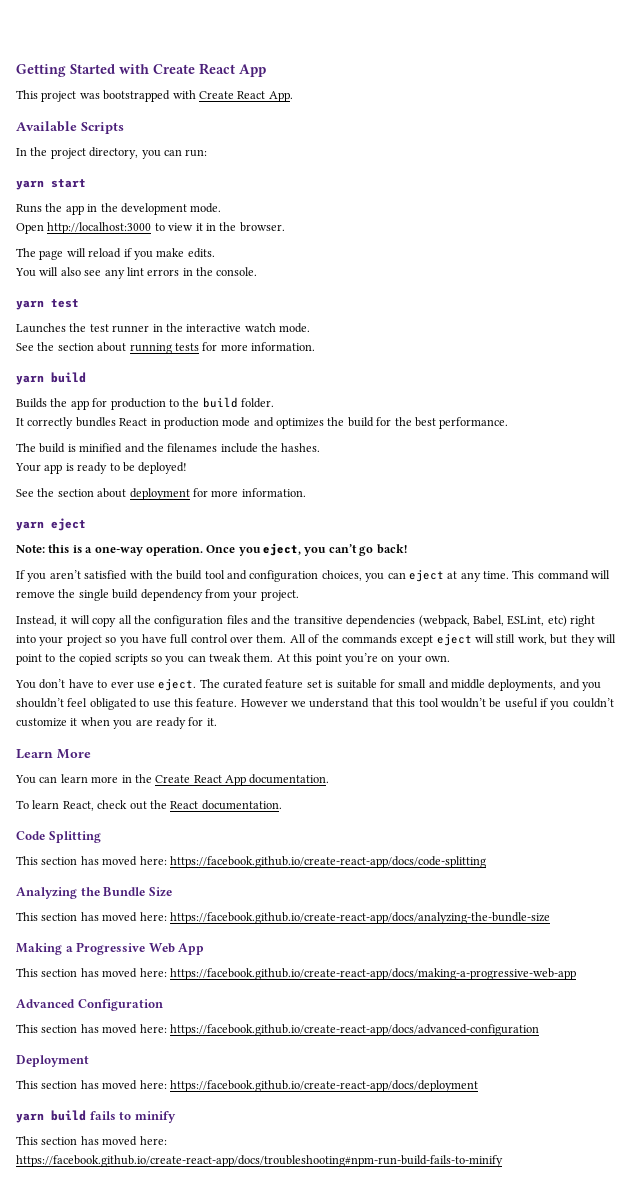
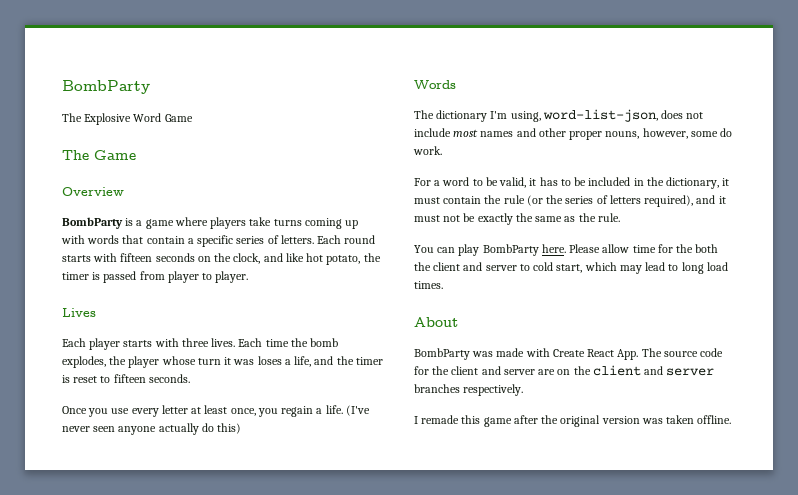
[16,63,266,77] [16,90,293,102] [16,121,124,134] [16,147,208,159] [16,179,86,190] [16,203,222,215] [16,222,285,234] [16,248,215,260] [15,267,258,279] [16,299,79,310] [16,323,310,333] [16,342,315,354] [16,372,86,385] [16,397,274,410] [16,417,509,429] [16,443,321,453] [15,462,188,474] [16,488,306,500] [16,518,86,531] [16,543,407,556] [16,570,611,582] [16,589,299,601] [16,615,595,627] [16,634,616,646] [16,653,450,665] [15,679,602,691] [16,698,614,710] [16,717,217,729] [16,749,91,759] [15,774,330,786] [16,800,282,811] [16,831,101,843] [16,856,486,868] [16,887,172,899] [16,912,550,924] [16,942,205,955] [16,968,576,980] [16,999,163,1011] [16,1024,539,1036] [16,1055,89,1067] [16,1080,478,1092] [16,1110,176,1123] [16,1136,167,1146] [16,1155,503,1167] Getting Started with Create React App // This project was bootstrapped with Create React App. // Available Scripts // In the project directory, you can run: // yarn start // Runs the app in the development mode. // Open http://localhost:3000 to view it in the browser. // The page will reload if you make edits. // You will also see any lint errors in the console. // yarn test // Launches the test runner in the interactive watch mode. // See the section about running tests for more information. // yarn build // Builds the app for production to the build folder. // It correctly bundles React in production mode and optimizes the build for the best performance. // The build is minified and the filenames include the hashes. // Your app is ready to be deployed! // See the section about deployment for more information. // yarn eject // Note: this is a one-way operation. Once you eject, you can’t go back! // If you aren’t satisfied with the build tool and configuration choices, you can eject at any time. This command will remove the single build dependency from your project. // Instead, it will copy all the configuration files and the transitive dependencies (webpack, Babel, ESLint, etc) right into your project so you have full control over them. All of the commands except eject will still work, but they will point to the copied scripts so you can tweak them. At this point you’re on your own. // You don’t have to ever use eject. The curated feature set is suitable for small and middle deployments, and you shouldn’t feel obligated to use this feature. However we understand that this tool wouldn’t be useful if you couldn’t customize it when you are ready for it. // Learn More // You can learn more in the Create React App documentation. // To learn React, check out the React documentation. // Code Splitting // This section has moved here: https://facebook.github.io/create-react-app/docs/code-splitting // Analyzing the Bundle Size // This section has moved here: https://facebook.github.io/create-react-app/docs/analyzing-the-bundle-size // Making a Progressive Web App // This section has moved here: https://facebook.github.io/create-react-app/docs/making-a-progressive-web-app // Advanced Configuration // This section has moved here: https://facebook.github.io/create-react-app/docs/advanced-configuration // Deployment // This section has moved here: https://facebook.github.io/create-react-app/docs/deployment // yarn build fails to minify // This section has moved here: https://facebook.github.io/create-react-app/docs/troubleshooting#npm-run-build-fails-to-minify -> [62,80,150,94] [62,113,193,125] [62,150,136,160] [62,187,124,196] [62,217,359,229] [61,235,376,247] [62,253,381,265] [62,271,249,283] [62,308,96,317] [62,338,339,350] [62,356,383,368] [62,374,190,383] [62,405,370,417] [62,423,242,435] [414,80,456,89] [414,109,704,122] [414,128,733,140] [413,146,442,155] [414,177,730,189] [414,195,726,207] [414,213,620,225] [414,244,719,256] [414,262,728,274] [414,281,443,289] [414,317,458,327] [414,348,724,360] [414,365,715,376] [414,384,524,396] [414,415,732,427] BombParty // The Explosive Word Game // The Game // Overview // BombParty is a game where players take turns coming up with words that contain a specific series of letters. Each round starts with fifteen seconds on the clock, and like hot potato, the timer is passed from player to player. // Lives // Each player starts with three lives. Each time the bomb explodes, the player whose turn it was loses a life, and the timer is reset to fifteen seconds. // Once you use every letter at least once, you regain a life. (I've never seen anyone actually do this) // Words // The dictionary I'm using, word-list-json, does not include most names and other proper nouns, however, some do work. // For a word to be valid, it has to be included in the dictionary, it must contain the rule (or the series of letters required), and it must not be exactly the same as the rule. // You can play BombParty here. Please allow time for the both the client and server to cold start, which may lead to long load times. // About // BombParty was made with Create React App. The source code for the client and server are on the client and server branches respectively. // I remade this game after the original version was taken offline.

